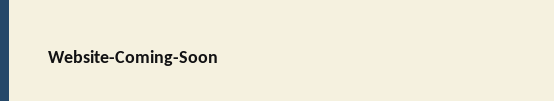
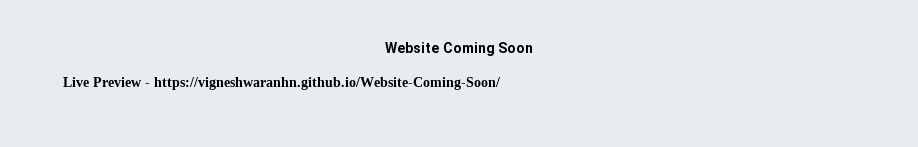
[48,50,218,66] Website-Coming-Soon -> [384,42,534,56] [63,77,501,90] Website Coming Soon // Live Preview - https://vigneshwaranhn.github.io/Website-Coming-Soon/

